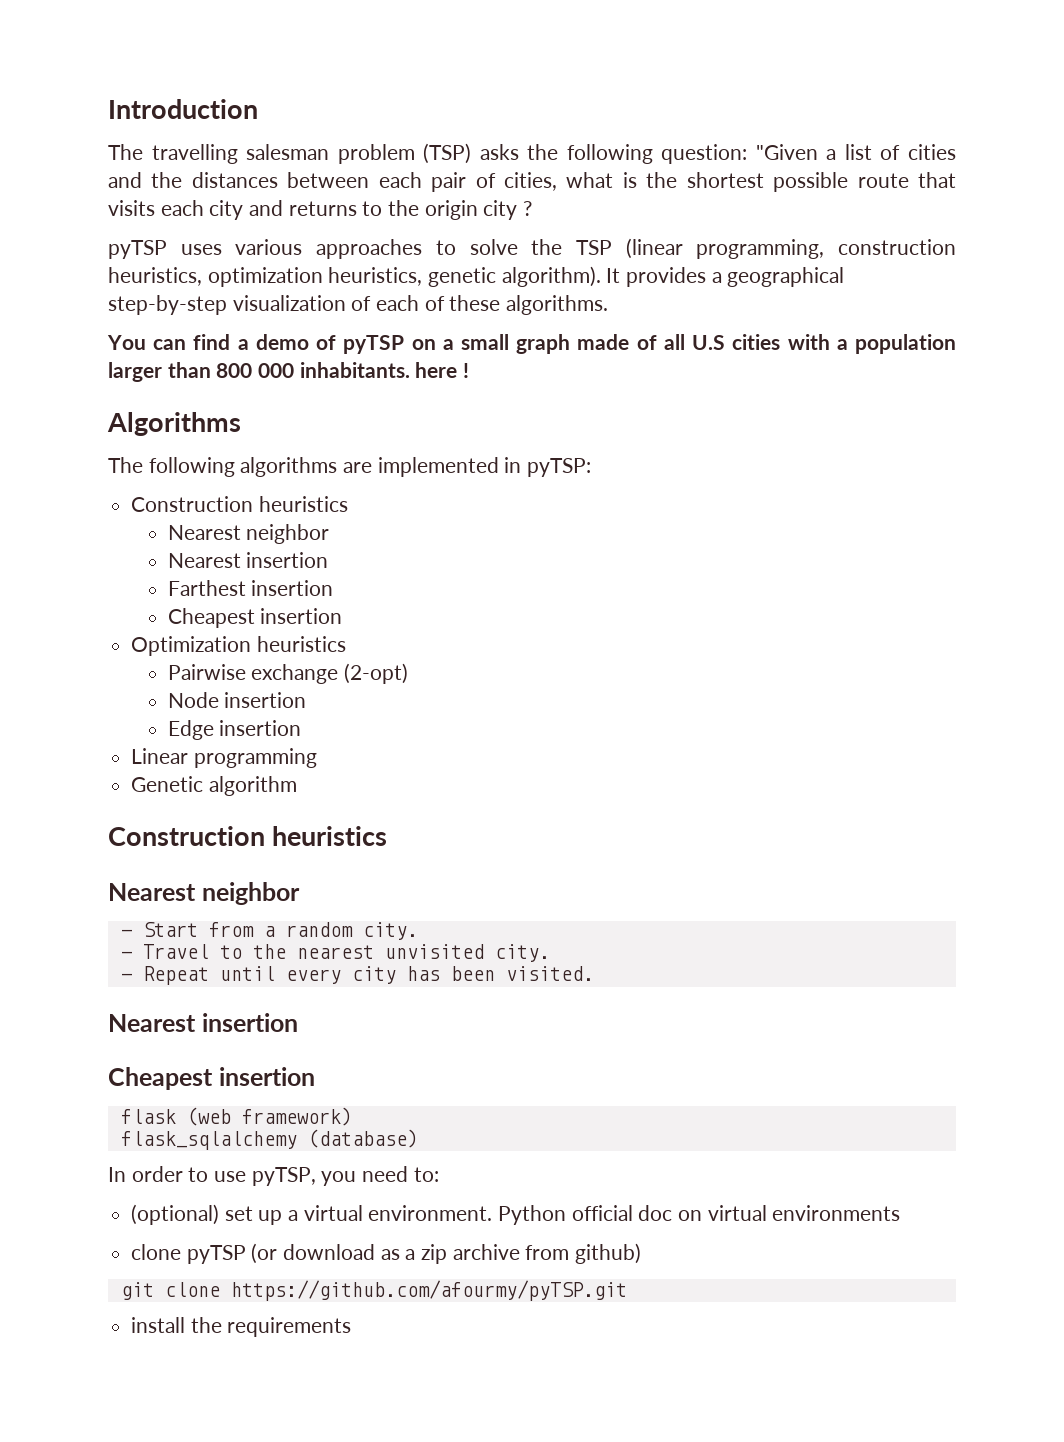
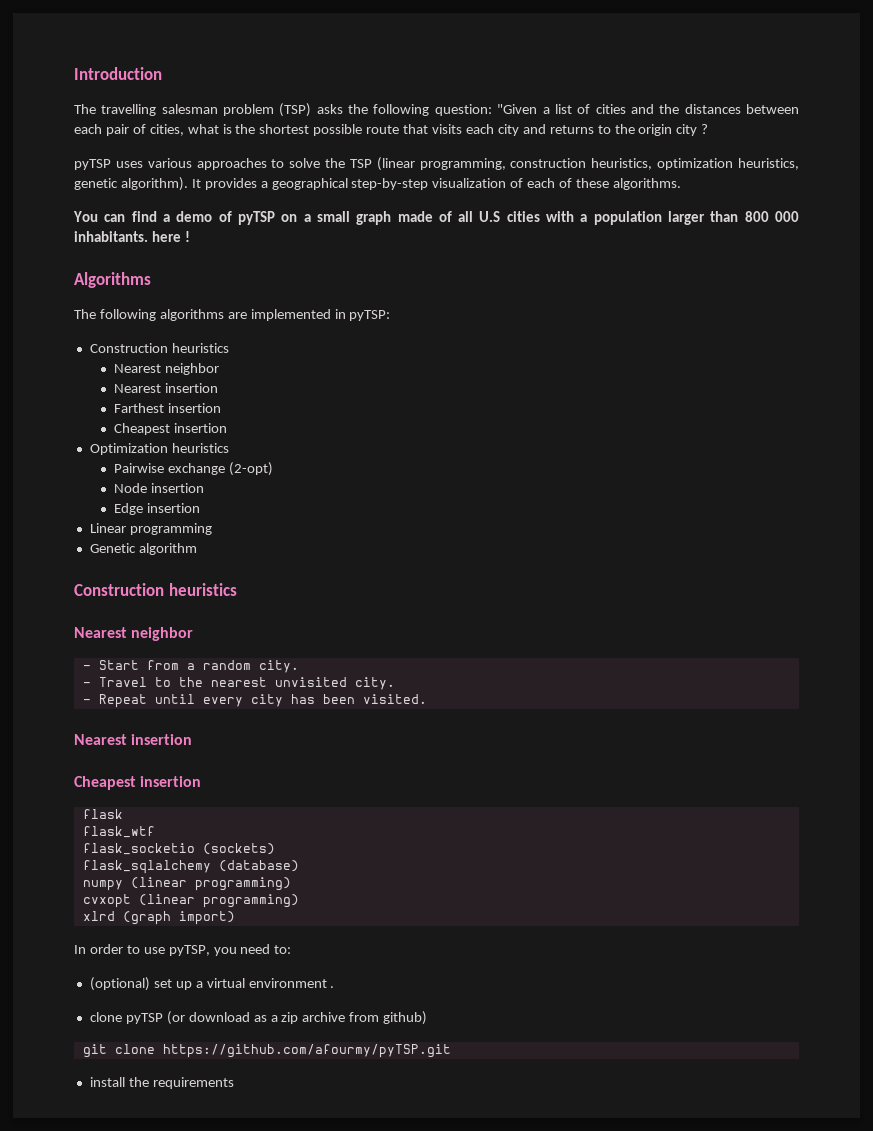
[186,1107,352,1126] (web framework) -> [82,826,155,838] [82,843,275,855] // flask_wtf // flask_socketio (sockets)
(418, 1138) none -> [82,877,291,891] [82,894,299,908] [82,911,235,925] // numpy (linear programming) // cvxopt (linear programming) // xlrd (graph import)
[368,1205,901,1225] environment. Python official doc on virtual environments -> [248,978,335,988] environment .

